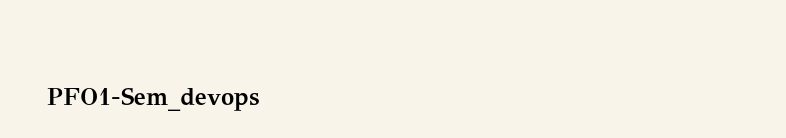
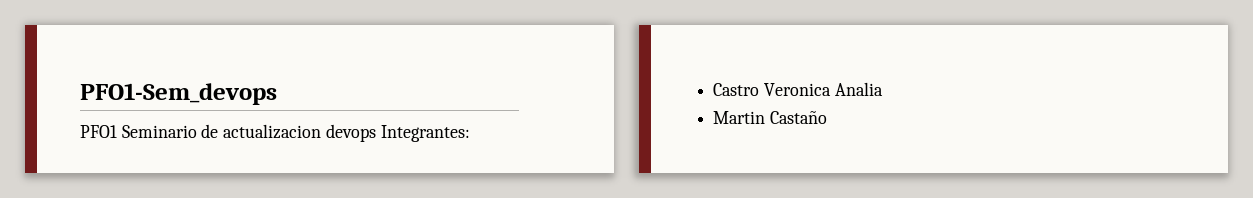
(260, 99) none -> [80,124,470,142] [713,82,883,96] [713,111,827,124] // PFO1 Seminario de actualizacion devops Integrantes: // Castro Veronica Analia // Martin Castaño

